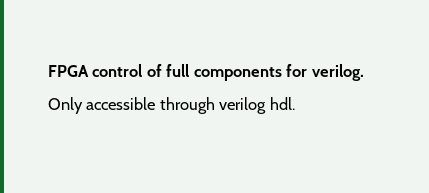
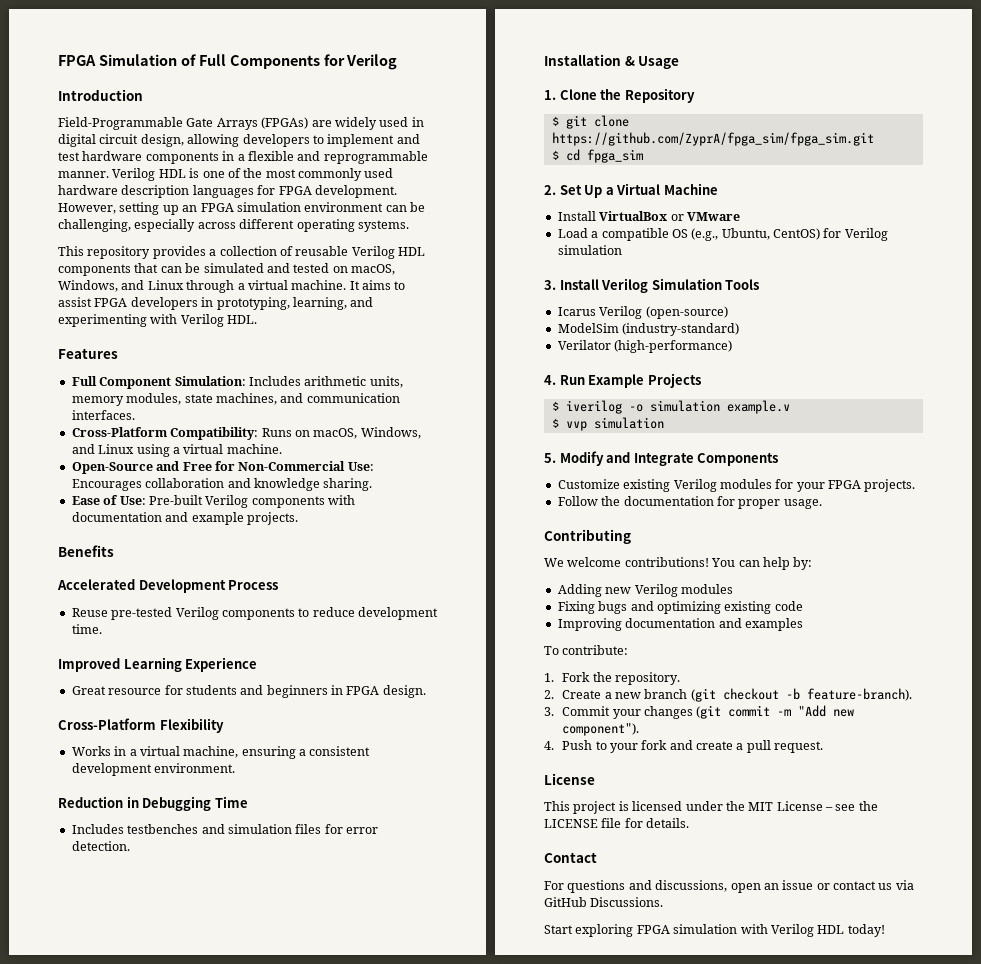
[48,64,364,81] [48,97,295,114] FPGA control of full components for verilog. // Only accessible through verilog hdl. -> [58,54,398,70] [58,89,143,101] [58,117,424,130] [58,134,420,147] [58,151,428,164] [58,168,394,181] [58,185,397,198] [58,202,425,215] [58,219,409,232] [58,246,425,259] [58,263,395,276] [58,280,406,293] [58,297,374,310] [58,314,258,327] [58,348,118,359] [71,376,403,389] [71,393,400,406] [71,410,135,420] [71,427,421,440] [71,444,282,457] [71,461,374,474] [71,478,373,491] [71,495,355,508] [71,512,298,525] [58,545,114,557] [57,579,279,593] [71,607,438,620] [71,624,102,634] [58,657,258,672] [71,685,426,698] [58,718,224,733] [71,746,371,759] [71,763,236,776] [58,796,248,811] [71,824,378,834] [71,841,130,851] [544,54,680,69] [544,88,695,103] [551,115,629,129] [551,132,874,146] [551,149,643,163] [544,183,718,198] [557,211,740,221] [557,228,888,241] [557,245,622,255] [544,278,760,293] [557,306,728,319] [557,323,740,336] [557,340,733,353] [544,373,701,388] [551,400,790,414] [551,417,664,431] [544,451,779,466] [557,479,916,492] [557,496,822,509] [544,529,631,544] [544,557,813,570] [557,584,733,597] [557,601,803,614] [557,618,803,631] [544,645,629,655] [544,672,680,685] [544,688,912,702] [544,705,855,719] [562,723,640,736] [544,740,824,753] [544,773,595,785] [544,801,878,814] [544,818,690,828] [544,852,597,863] [544,880,914,893] [544,897,664,907] [544,924,885,937] FPGA Simulation of Full Components for Verilog // Introduction // Field-Programmable Gate Arrays (FPGAs) are widely used in digital circuit design, allowing developers to implement and test hardware components in a flexible and reprogrammable manner. Verilog HDL is one of the most commonly used hardware description languages for FPGA development. However, setting up an FPGA simulation environment can be challenging, especially across different operating systems. // This repository provides a collection of reusable Verilog HDL components that can be simulated and tested on macOS, Windows, and Linux through a virtual machine. It aims to assist FPGA developers in prototyping, learning, and experimenting with Verilog HDL. // Features // Full Component Simulation: Includes arithmetic units, memory modules, state machines, and communication interfaces. // Cross-Platform Compatibility: Runs on macOS, Windows, and Linux using a virtual machine. // Open-Source and Free for Non-Commercial Use: Encourages collaboration and knowledge sharing. // Ease of Use: Pre-built Verilog components with documentation and example projects. // Benefits // Accelerated Development Process // Reuse pre-tested Verilog components to reduce development time. // Improved Learning Experience // Great resource for students and beginners in FPGA design. // Cross-Platform Flexibility // Works in a virtual machine, ensuring a consistent development environment. // Reduction in Debugging Time // Includes testbenches and simulation files for error detection. // Installation & Usage // 1. Clone the Repository // $ git clone https://github.com/ZyprA/fpga_sim/fpga_sim.git // $ cd fpga_sim // 2. Set Up a Virtual Machine // Install VirtualBox or VMware // Load a compatible OS (e.g., Ubuntu, CentOS) for Verilog simulation // 3. Install Verilog Simulation Tools // Icarus Verilog (open-source) // ModelSim (industry-standard) // Verilator (high-performance) // 4. Run Example Projects // $ iverilog -o simulation example.v // $ vvp simulation // 5. Modify and Integrate Components // Customize existing Verilog modules for your FPGA projects. // Follow the documentation for proper usage. // Contributing // We welcome contributions! You can help by: // Adding new Verilog modules // Fixing bugs and optimizing existing code // Improving documentation and examples // To contribute: // 1. Fork the repository. // 2. Create a new branch (git checkout -b feature-branch). // 3. Commit your changes (git commit -m "Add new component"). // 4. Push to your fork and create a pull request. // License // This project is licensed under the MIT License – see the LICENSE file for details. // Contact // For questions and discussions, open an issue or contact us via GitHub Discussions. // Start exploring FPGA simulation with Verilog HDL today!

